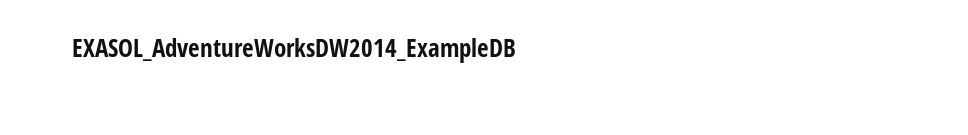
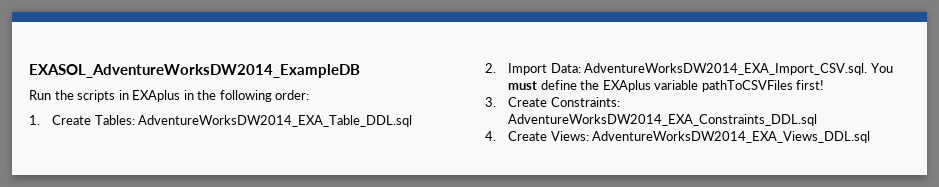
(516, 50) none -> [29,90,310,102] [29,115,413,127] [485,63,893,75] [508,80,825,92] [485,97,620,107] [508,114,818,126] [485,131,871,143] // Run the scripts in EXAplus in the following order: // 1. Create Tables: AdventureWorksDW2014_EXA_Table_DDL.sql // 2. Import Data: AdventureWorksDW2014_EXA_Import_CSV.sql. You must define the EXAplus variable pathToCSVFiles first! // 3. Create Constraints: AdventureWorksDW2014_EXA_Constraints_DDL.sql // 4. Create Views: AdventureWorksDW2014_EXA_Views_DDL.sql

